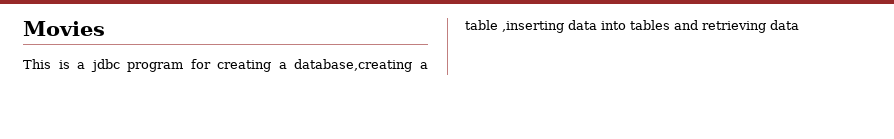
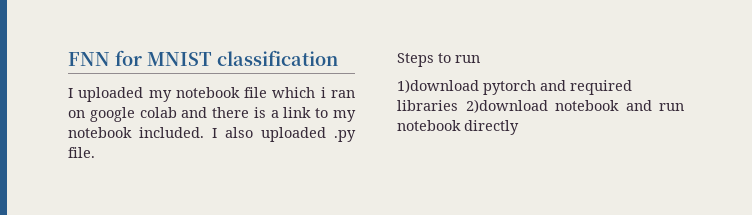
[23,21,105,36] [23,59,428,72] [465,20,799,33] Movies // This is a jdbc program for creating a database,creating a table ,inserting data into tables and retrieving data -> [68,50,338,66] [68,87,355,102] [68,107,356,122] [68,127,356,142] [68,147,95,158] [397,53,480,67] [397,79,632,95] [397,99,684,113] [397,120,519,135] FNN for MNIST classification // I uploaded my notebook file which i ran on google colab and there is a link to my notebook included. I also uploaded .py file. // Steps to run // 1)download pytorch and required libraries 2)download notebook and run notebook directly

